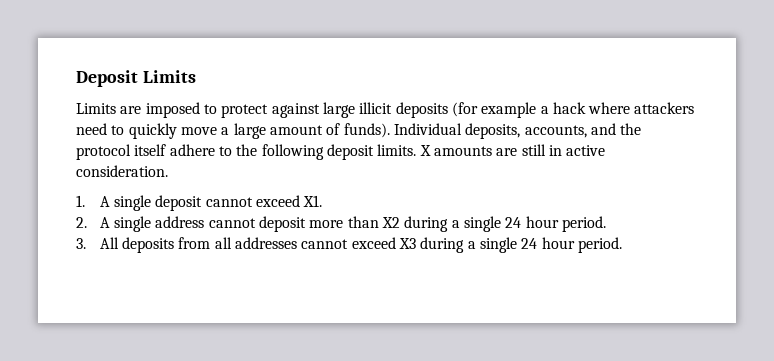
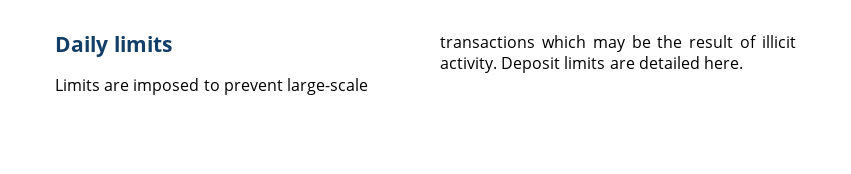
[76,70,196,87] Deposit Limits -> [55,36,172,57] Daily limits
[221,102,695,118] [76,123,642,139] [76,144,606,160] [76,165,168,177] [76,195,323,211] [76,216,606,232] [76,237,622,253] protect against large illicit deposits (for example a hack where attackers need to quickly move a large amount of funds). Individual deposits, accounts, and the protocol itself adhere to the following deposit limits. X amounts are still in active consideration. // 1. A single deposit cannot exceed X1. // 2. A single address cannot deposit more than X2 during a single 24 hour period. // 3. All deposits from all addresses cannot exceed X3 during a single 24 hour period. -> [223,78,368,95] [440,35,796,52] [440,56,743,73] prevent large-scale transactions which may be the result of illicit activity. Deposit limits are detailed here.

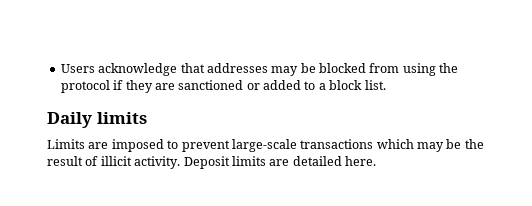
(55, 46) none -> [60,63,459,76] [60,80,386,93] Users acknowledge that addresses may be blocked from using the protocol if they are sanctioned or added to a block list. //

